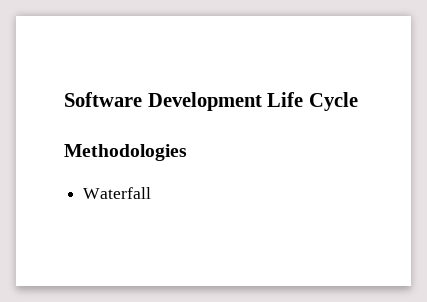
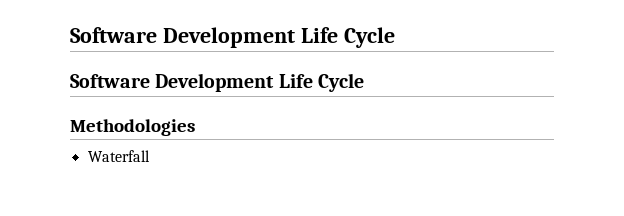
[64,92,358,111] Software Development Life Cycle -> [70,27,395,48] [70,73,365,92] Software Development Life Cycle // Software Development Life Cycle

